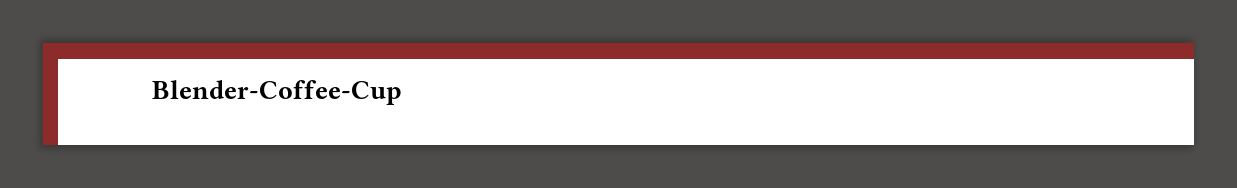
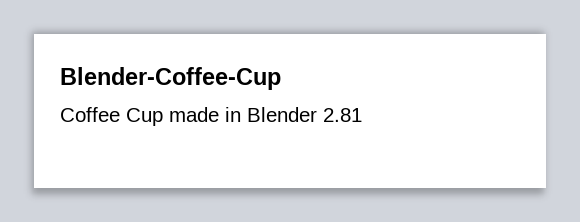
(402, 92) none -> [60,107,362,126] // Coffee Cup made in Blender 2.81

